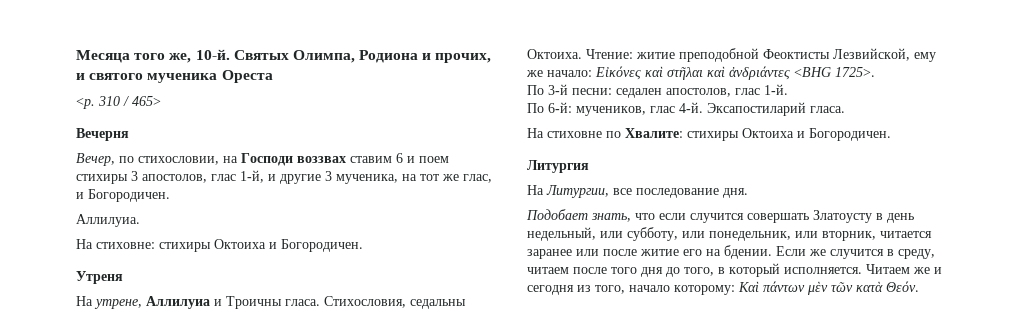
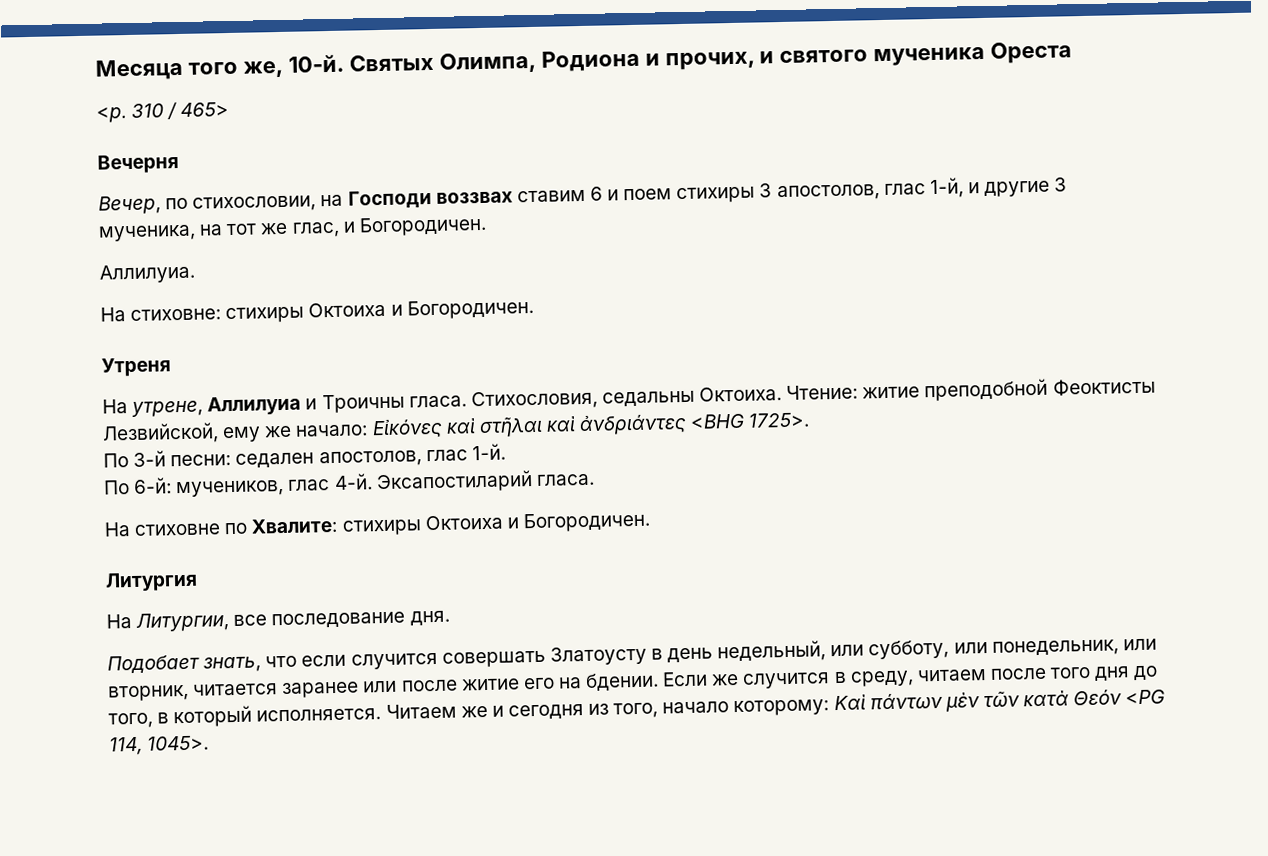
[886,281,919,292] Θεόν. -> [1073,689,1166,706] [109,735,210,756] Θεόν <PG 114, 1045>.

